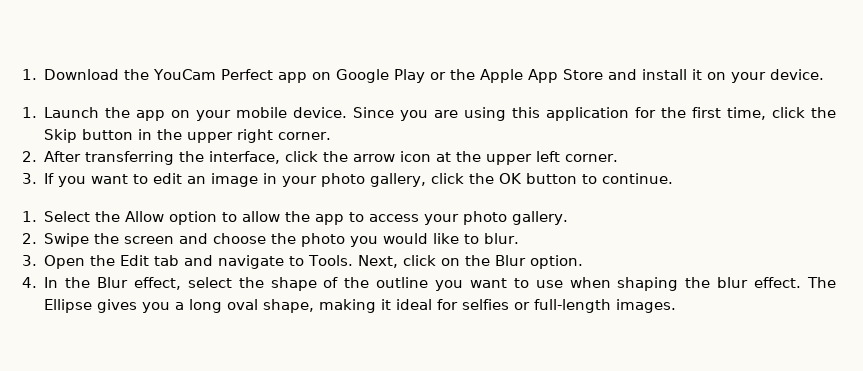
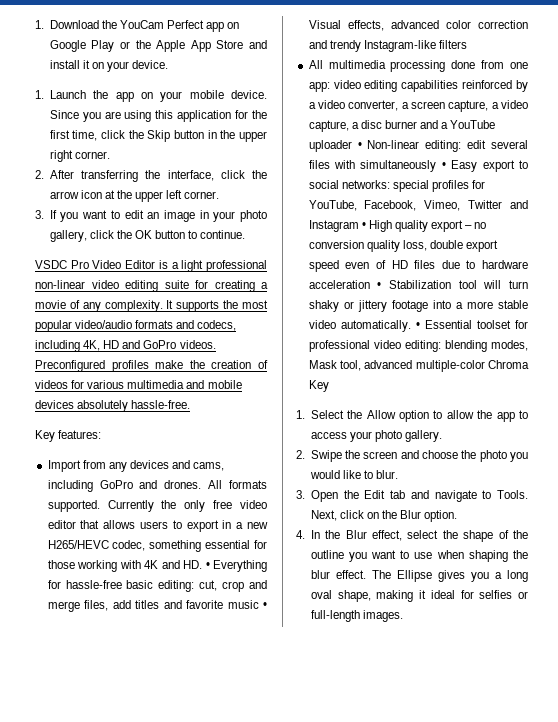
(674, 178) none -> [35,260,267,272] [35,280,268,292] [35,300,268,312] [35,320,237,332] [35,340,216,352] [35,360,268,372] [35,380,242,389] [35,400,191,412] [35,430,102,442] [47,460,225,472] [47,480,267,492] [47,500,267,512] [47,520,268,532] [47,540,267,552] [47,560,267,572] [47,580,267,592] [47,600,267,612] [308,20,528,31] [308,40,467,52] [308,60,528,72] [308,80,528,92] [308,100,528,112] [308,120,496,132] [308,140,528,152] [308,160,528,172] [308,180,486,192] [308,200,528,211] [308,220,487,232] [308,240,499,252] [308,260,528,272] [308,280,528,289] [308,300,528,312] [308,320,528,332] [308,340,528,352] [308,360,529,372] [308,380,329,392] // VSDC Pro Video Editor is a light professional non-linear video editing suite for creating a movie of any complexity. It supports the most popular video/audio formats and codecs, including 4K, HD and GoPro videos. Preconfigured profiles make the creation of videos for various multimedia and mobile devices absolutely hassle-free. // Key features: // Import from any devices and cams, including GoPro and drones. All formats supported. Сurrently the only free video editor that allows users to export in a new H265/HEVC codec, something essential for those working with 4K and HD. • Everything for hassle-free basic editing: cut, crop and merge files, add titles and favorite music • Visual effects, advanced color correction and trendy Instagram-like filters // All multimedia processing done from one app: video editing capabilities reinforced by a video converter, a screen capture, a video capture, a disc burner and a YouTube uploader • Non-linear editing: edit several files with simultaneously • Easy export to social networks: special profiles for YouTube, Facebook, Vimeo, Twitter and Instagram • High quality export – no conversion quality loss, double export speed even of HD files due to hardware acceleration • Stabilization tool will turn shaky or jittery footage into a more stable video automatically. • Essential toolset for professional video editing: blending modes, Mask tool, advanced multiple-color Chroma Key

